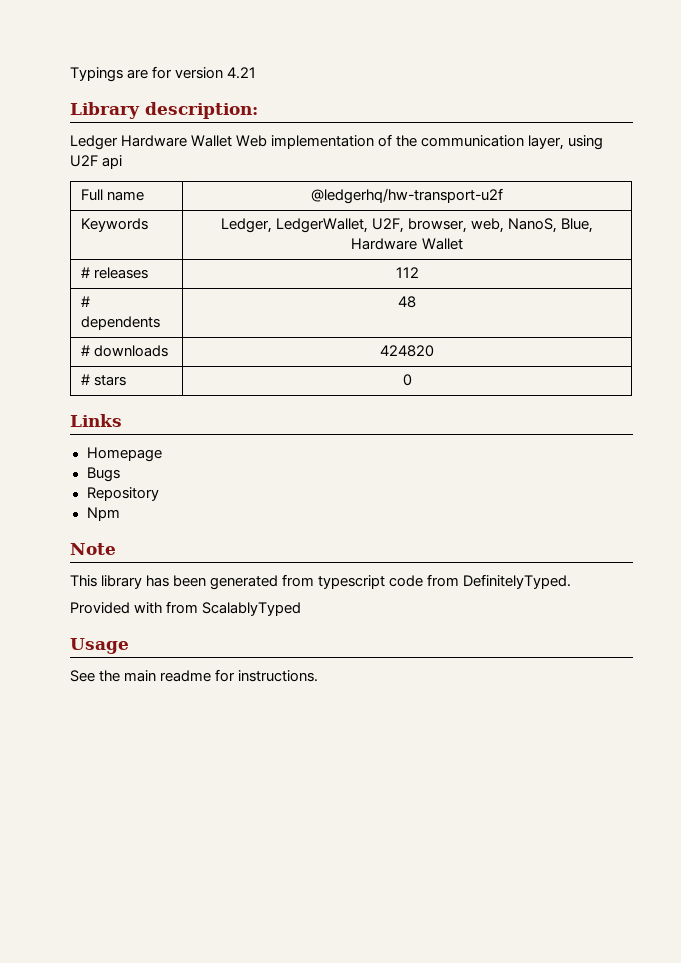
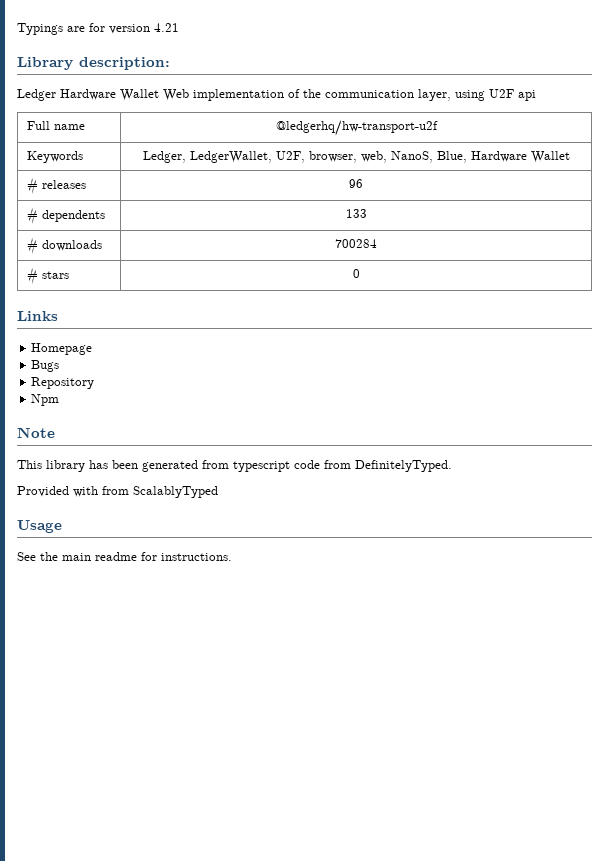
[395,267,419,278] 112 -> [349,179,364,188] 96
[398,296,417,308] 48 -> [345,209,367,218] 133
[380,345,435,357] 424820 -> [335,239,378,248] 700284

